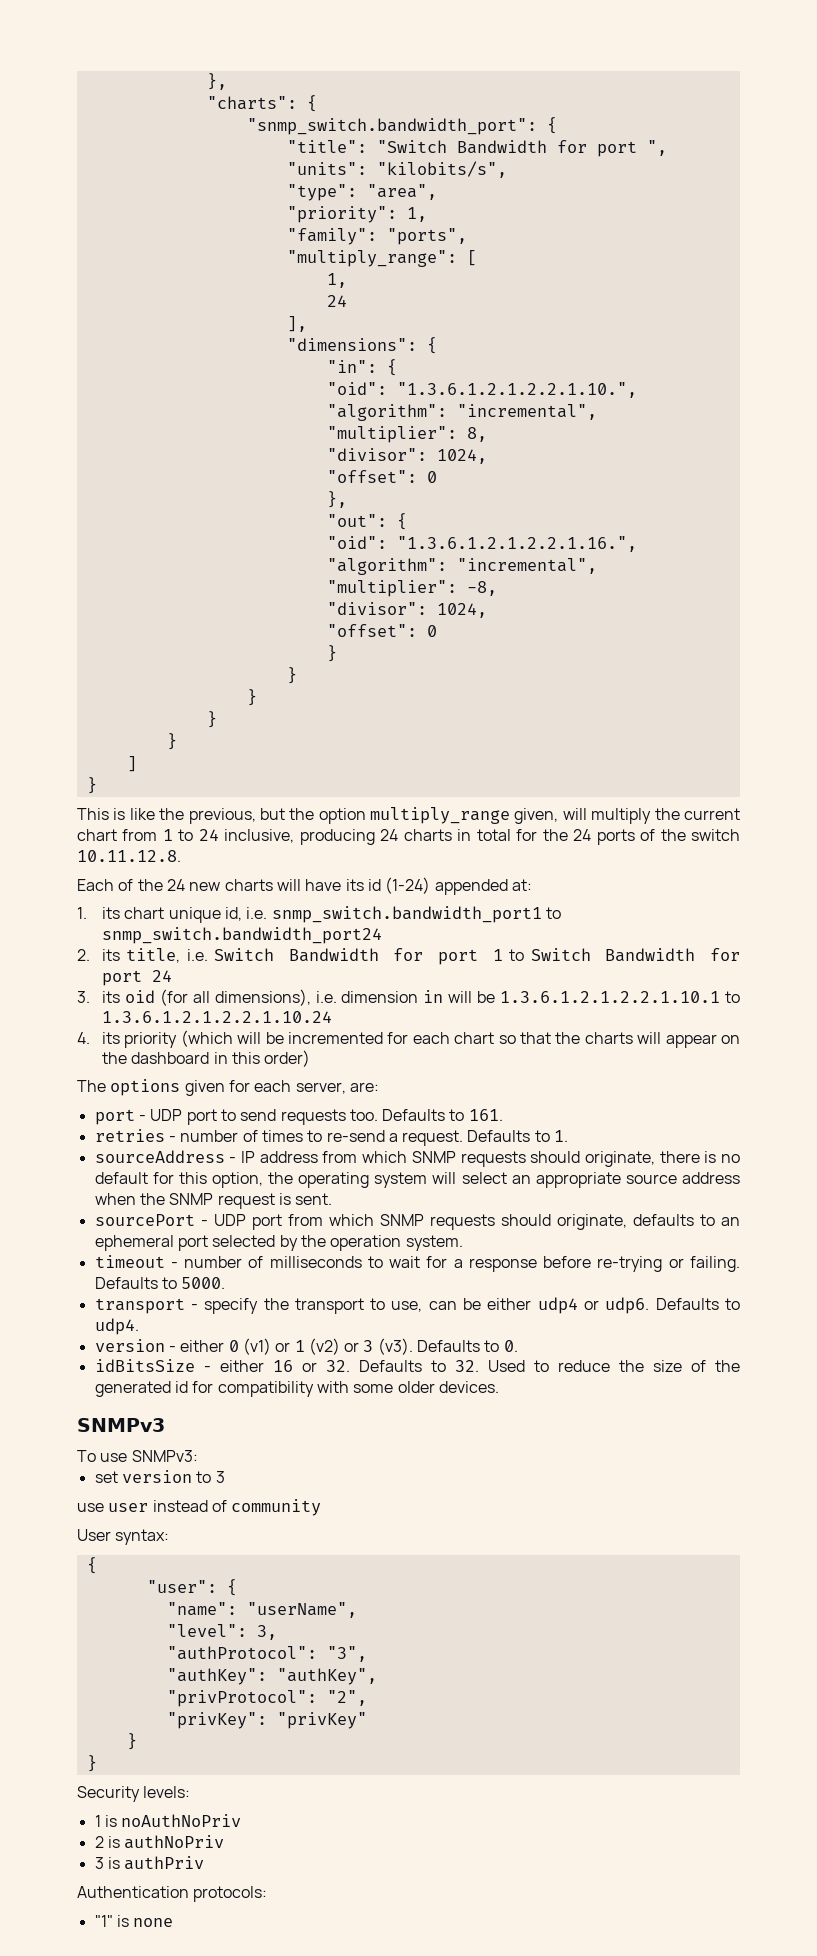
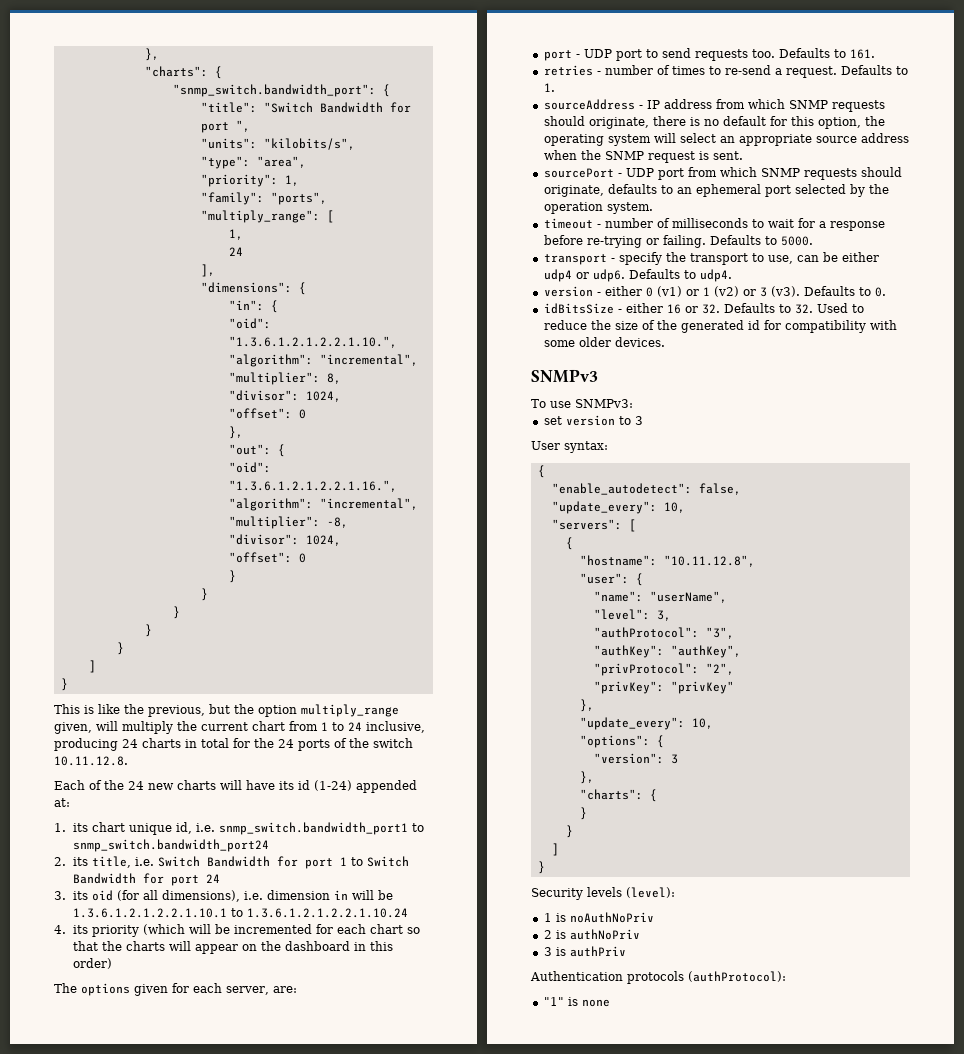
[77,1499,322,1516] [77,1529,170,1545] [86,1557,97,1574] use user instead of community // User syntax: // { -> [531,441,608,453] [537,465,545,478] [551,483,741,495] [551,501,685,514] [551,519,636,532] [565,537,573,550] [579,555,755,567] User syntax: // { // "enable_autodetect": false, // "update_every": 10, // "servers": [ // { // "hostname": "10.11.12.8",
[126,1733,137,1750] [86,1755,97,1772] // } // } -> [579,699,594,712] [579,717,713,730] [579,735,664,748] [593,753,678,764] [579,771,594,784] [579,789,657,802] [579,807,587,820] [565,825,573,838] [551,843,559,856] [537,861,545,874] // }, // "update_every": 10, // "options": { // "version": 3 // }, // "charts": { // } // } // ] // }
[143,1786,191,1798] levels: -> [587,887,675,898] levels (level):
[193,1886,268,1902] protocols: -> [627,971,786,984] protocols (authProtocol):

